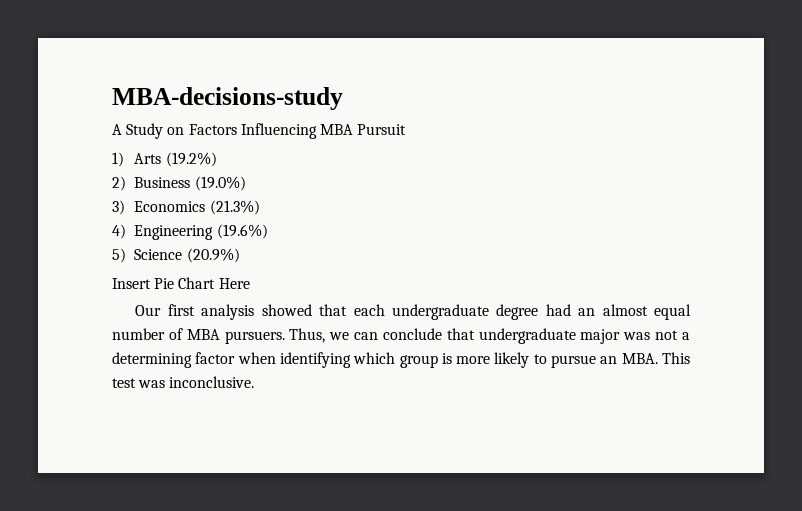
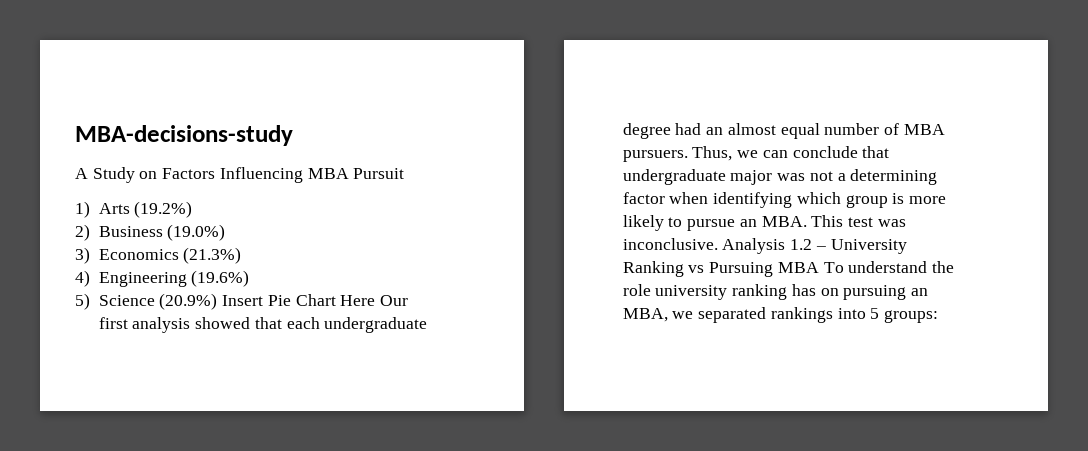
(240, 255) // -> (218, 301) none
(250, 283) // -> (376, 300) none
(255, 382) none -> [722,238,907,254] [622,261,955,277] [622,284,929,300] [622,307,939,323] Analysis 1.2 – University Ranking vs Pursuing MBA To understand the role university ranking has on pursuing an MBA, we separated rankings into 5 groups:

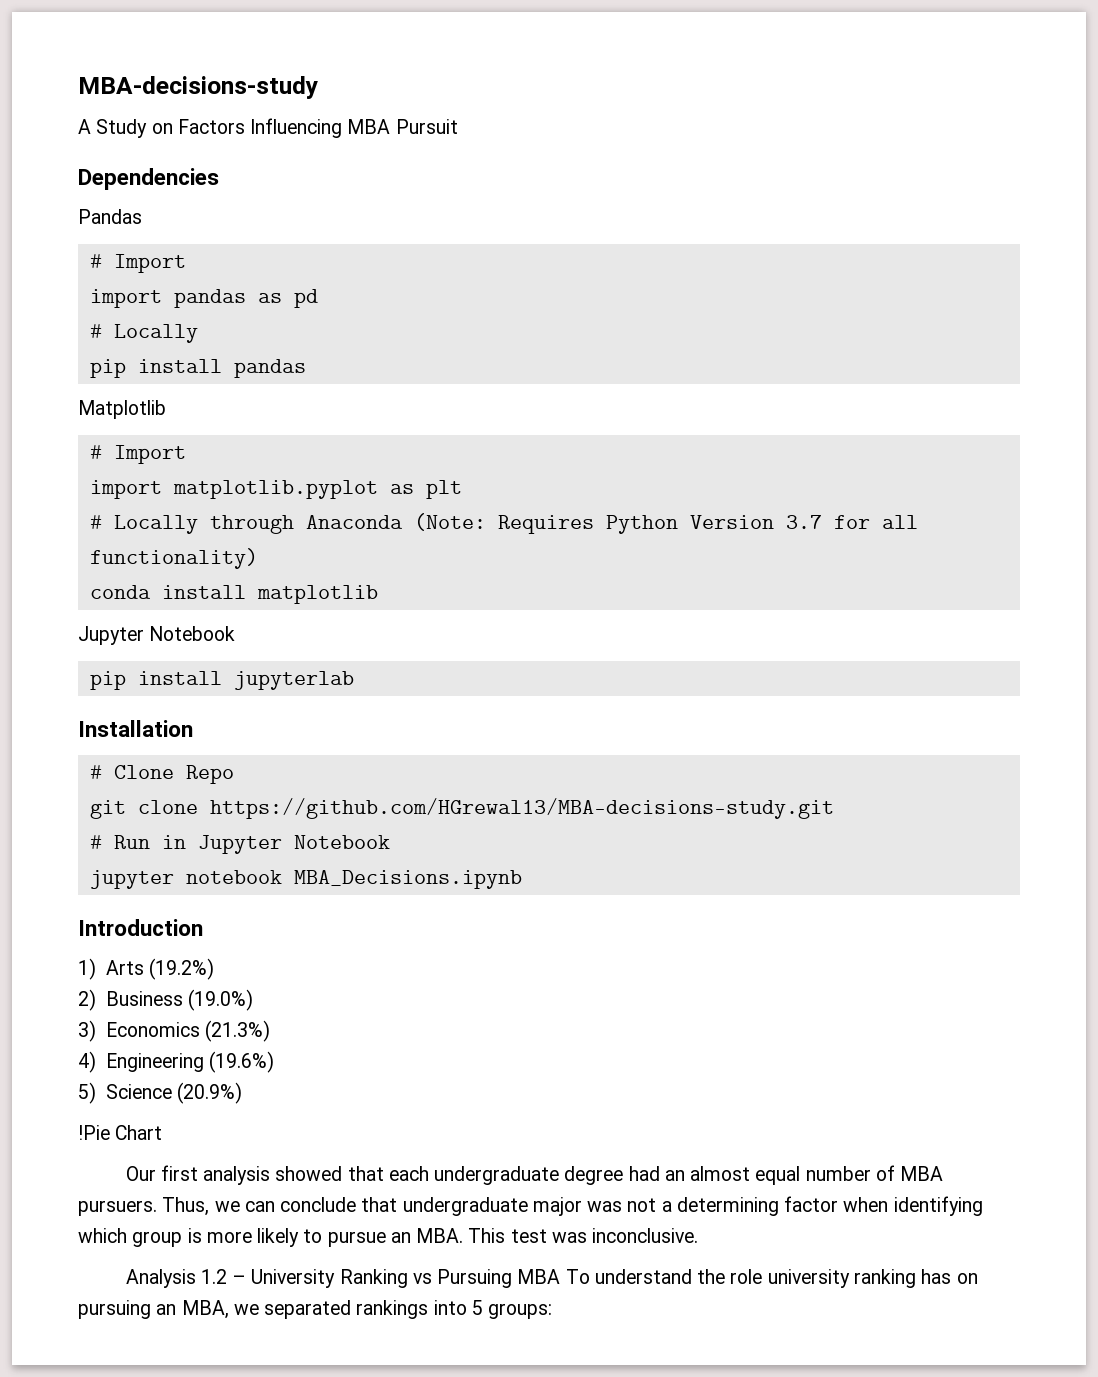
(405, 173) none -> [78,168,219,190] [78,209,142,224] [89,254,186,273] [89,289,318,308] [89,324,198,343] [89,359,306,378] [78,400,166,419] [89,445,186,464] [89,480,462,499] [89,513,918,534] [89,548,258,569] [89,585,378,604] [78,626,236,645] [89,671,354,690] [78,720,193,737] [89,765,234,784] [89,798,834,819] [89,835,390,854] [89,870,522,889] [78,919,203,936] // Dependencies // Pandas // # Import // import pandas as pd // # Locally // pip install pandas // Matplotlib // # Import // import matplotlib.pyplot as plt // # Locally through Anaconda (Note: Requires Python Version 3.7 for all functionality) // conda install matplotlib // Jupyter Notebook // pip install jupyterlab // Installation // # Clone Repo // git clone https://github.com/HGrewal13/MBA-decisions-study.git // # Run in Jupyter Notebook // jupyter notebook MBA_Decisions.ipynb // Introduction
[222,295,291,306] Insert Pie -> [78,1125,110,1140] // !Pie
[340,295,376,306] Here -> (163, 1132) //
(718, 244) none -> (699, 1235) //

